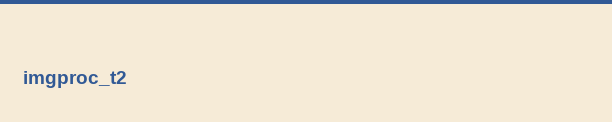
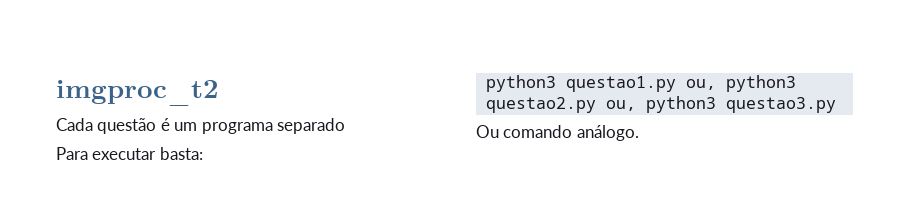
(127, 79) none -> [56,118,346,134] [56,147,203,160] [485,75,796,92] [485,96,836,113] [476,125,639,141] // Cada questão é um programa separado // Para executar basta: // python3 questao1.py ou, python3 questao2.py ou, python3 questao3.py // Ou comando análogo.

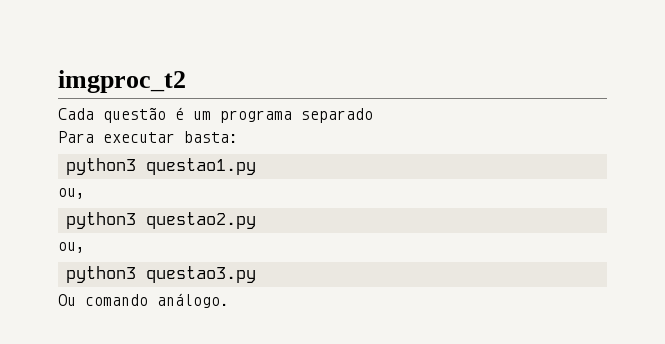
[685,79,716,90] ou, -> [58,188,85,199] // ou, //
[605,100,636,111] ou, -> [58,242,85,253] // ou, //

